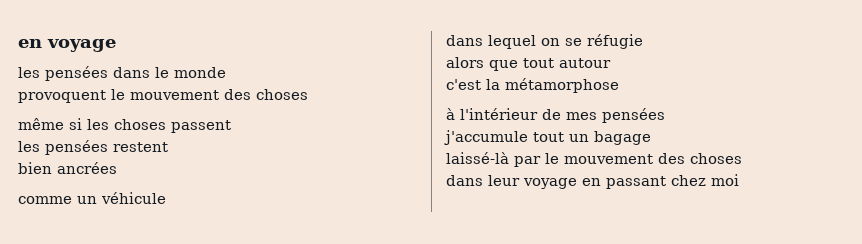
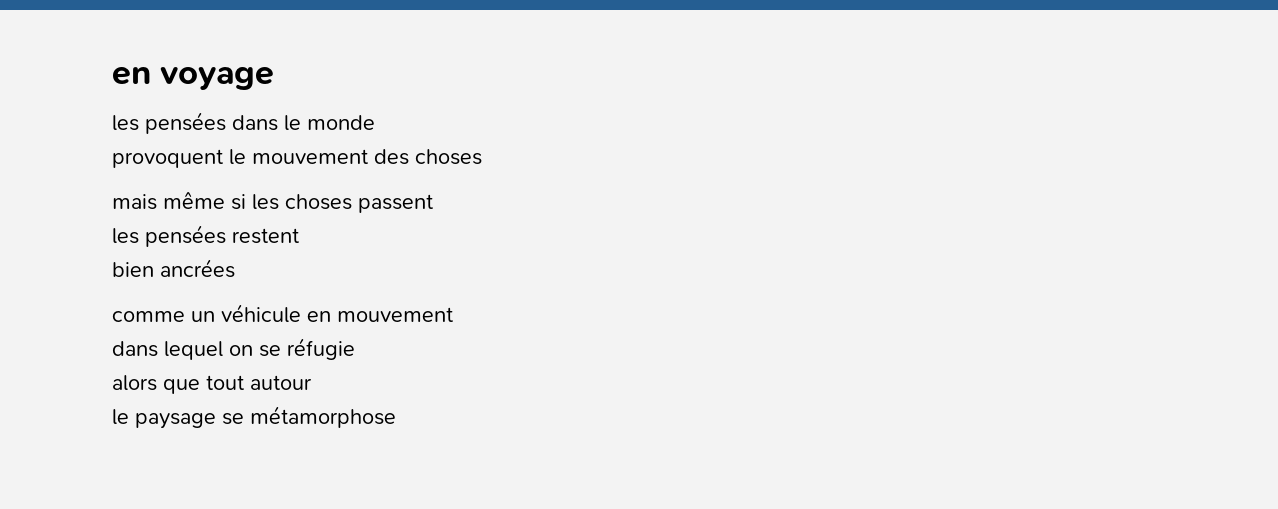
(308, 94) none -> [112,194,157,210] mais
(166, 198) none -> [307,307,453,322] en mouvement
[446,78,619,93] [446,108,665,123] [444,130,651,145] [446,152,742,167] [446,174,739,189] c'est la métamorphose // à l'intérieur de mes pensées // j'accumule tout un bagage // laissé-là par le mouvement des choses // dans leur voyage en passant chez moi -> [112,406,396,429] le paysage se métamorphose

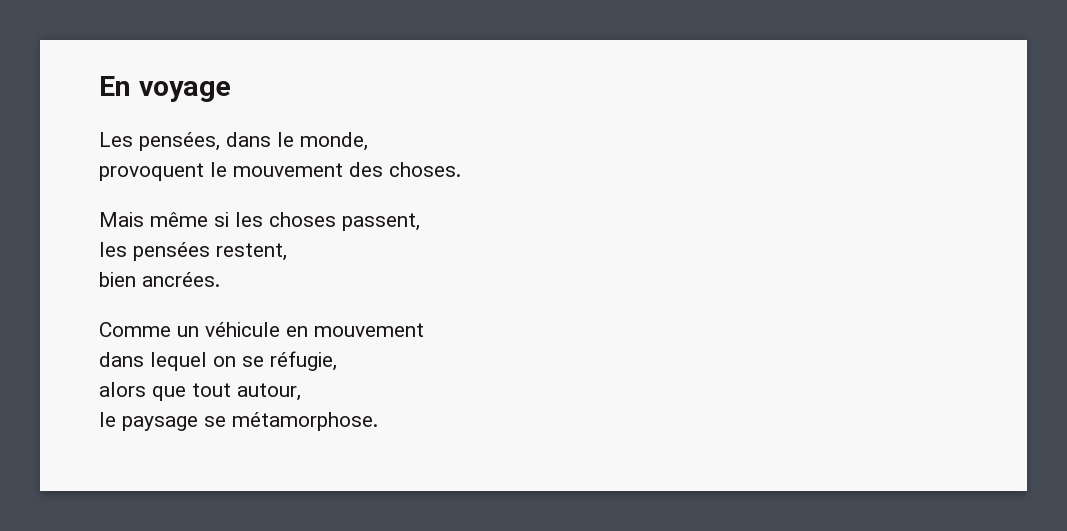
[112,67,151,85] en -> [99,76,131,96] En
[112,112,226,134] les pensées -> [99,132,220,151] Les pensées,
[307,115,375,130] monde -> [300,132,368,151] monde,
[415,149,482,165] [112,194,157,210] choses // mais -> [389,162,461,177] [99,212,144,227] choses. // Mais
[358,194,433,213] [112,225,299,247] passent // les pensées restent -> [342,213,420,231] [99,242,287,261] passent, // les pensées restent,
[160,259,235,278] [112,311,185,322] ancrées // comme -> [142,272,220,287] [99,322,171,337] ancrées. // Comme
[287,338,355,360] réfugie -> [270,351,337,371] réfugie,
[250,375,312,390] autour -> [237,383,301,401] autour,
[250,406,396,428] métamorphose -> [232,412,378,431] métamorphose.

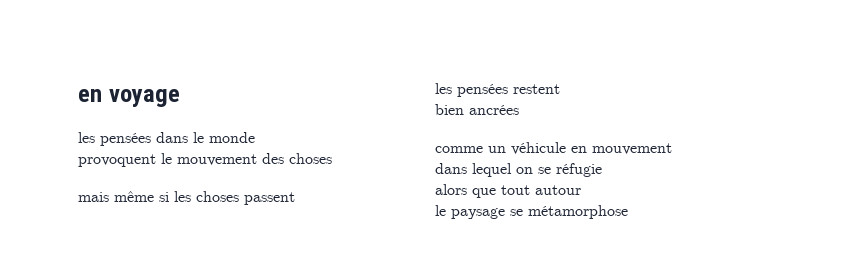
[99,76,131,96] En -> [78,89,102,102] en
[99,132,220,151] Les pensées, -> [78,132,151,146] les pensées
[300,132,368,151] monde, -> [209,132,255,143] monde
[389,162,461,177] [99,212,144,227] choses. // Mais -> [289,153,332,164] [78,192,109,202] choses // mais
[342,213,420,231] [99,242,287,261] passent, // les pensées restent, -> [244,192,295,205] [435,83,560,97] passent // les pensées restent
[142,272,220,287] [99,322,171,337] ancrées. // Comme -> [469,105,519,115] [435,146,483,153] ancrées // comme
[270,351,337,371] réfugie, -> [556,163,602,177] réfugie
[237,383,301,401] autour, -> [535,185,581,195] autour
[232,412,378,431] métamorphose. -> [528,205,628,219] métamorphose

